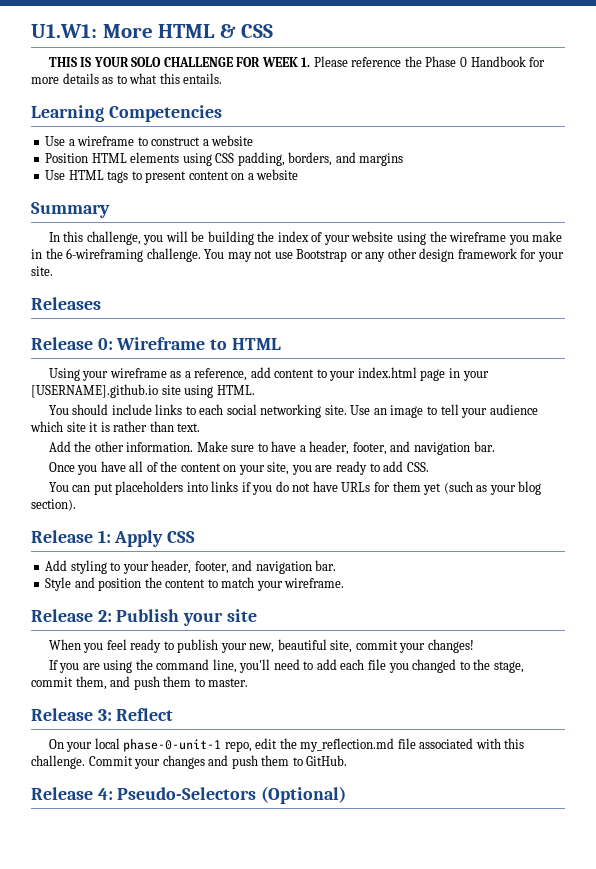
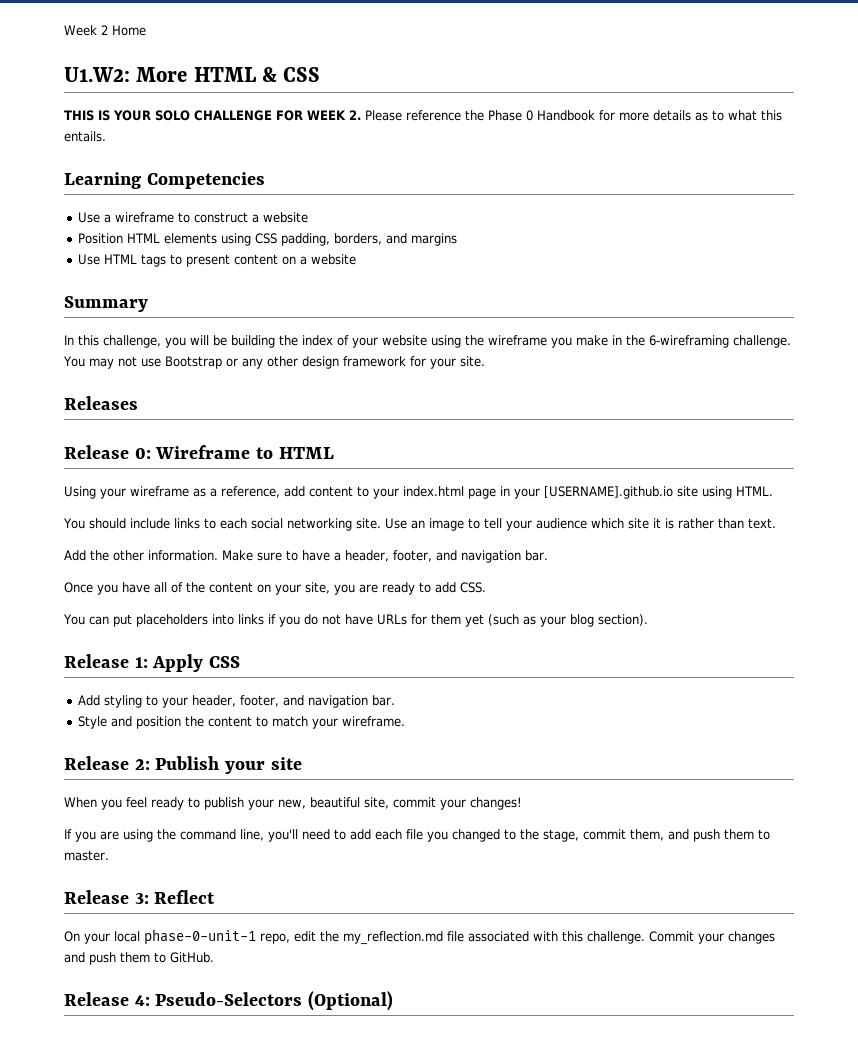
[31,24,97,38] U1.W1: -> [64,25,146,36] [64,67,130,82] Week 2 Home // U1.W2:
[301,57,311,67] 1. -> [349,110,361,120] 2.

